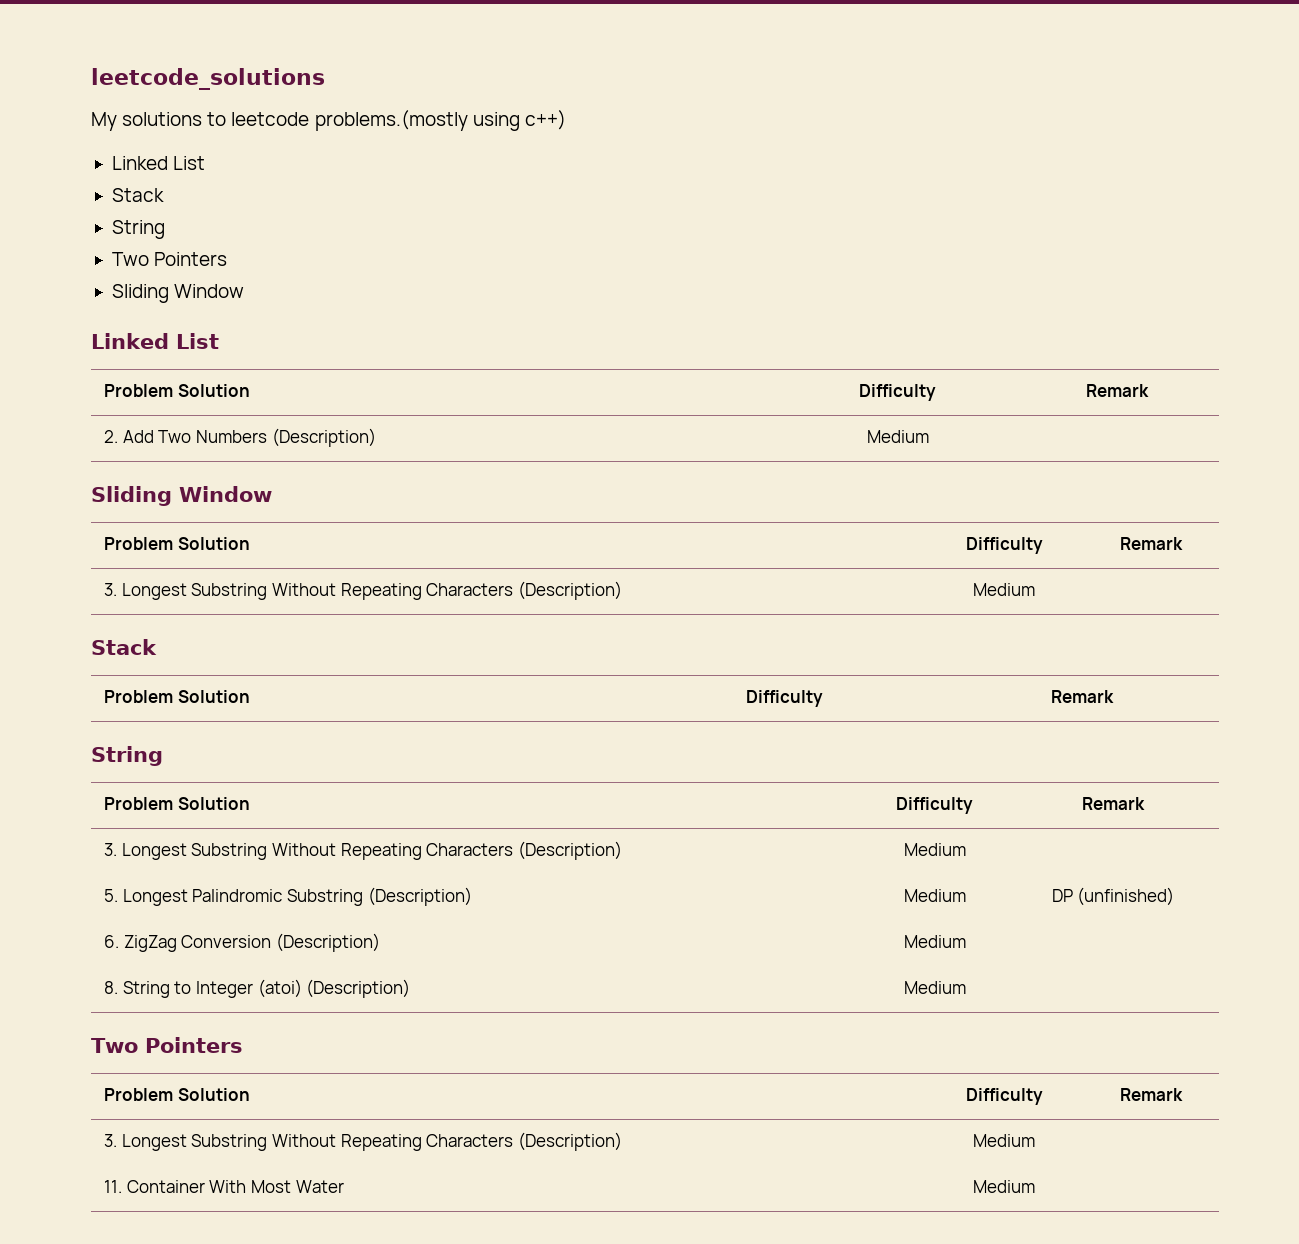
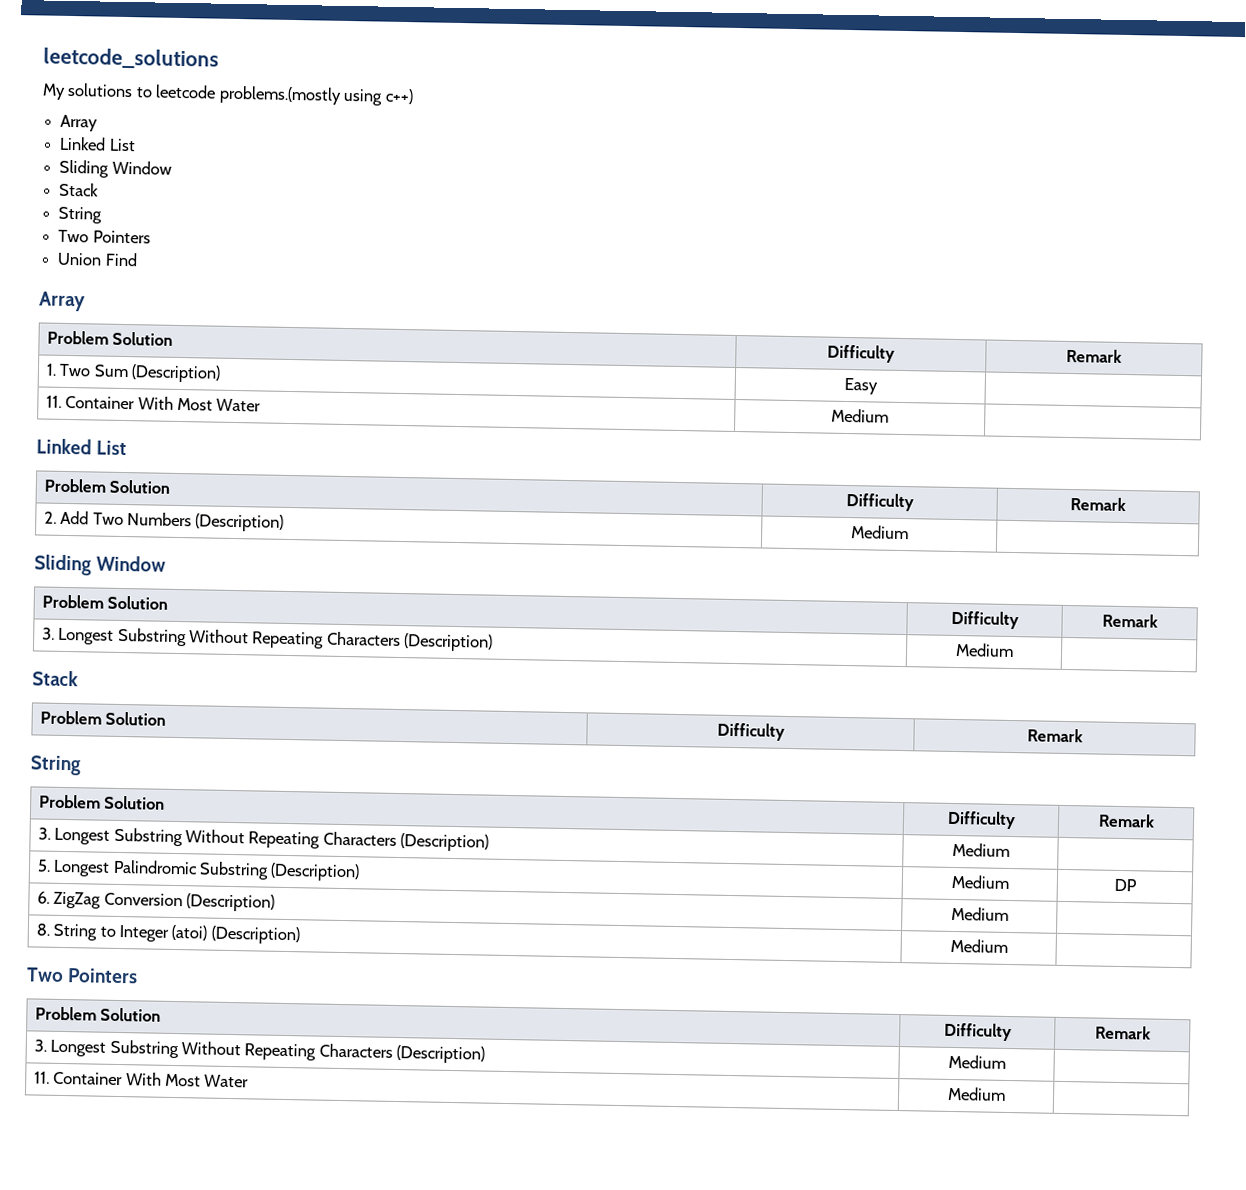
[111,156,206,170] // Linked List -> [60,114,99,132] [59,136,136,152] [59,159,172,178] // Array // Linked List // Sliding Window
[111,284,245,303] Sliding Window -> [57,252,138,267] [39,291,86,312] [46,330,174,346] [827,344,895,363] [1066,348,1122,363] [45,363,221,383] [843,377,878,395] [45,395,262,412] [831,408,889,423] Union Find // Array // Problem Solution | Difficulty | Remark // 1. Two Sum (Description) | Easy | // 11. Container With Most Water | Medium |
[1077,887,1175,906] (unfinished) -> (1137, 885) none

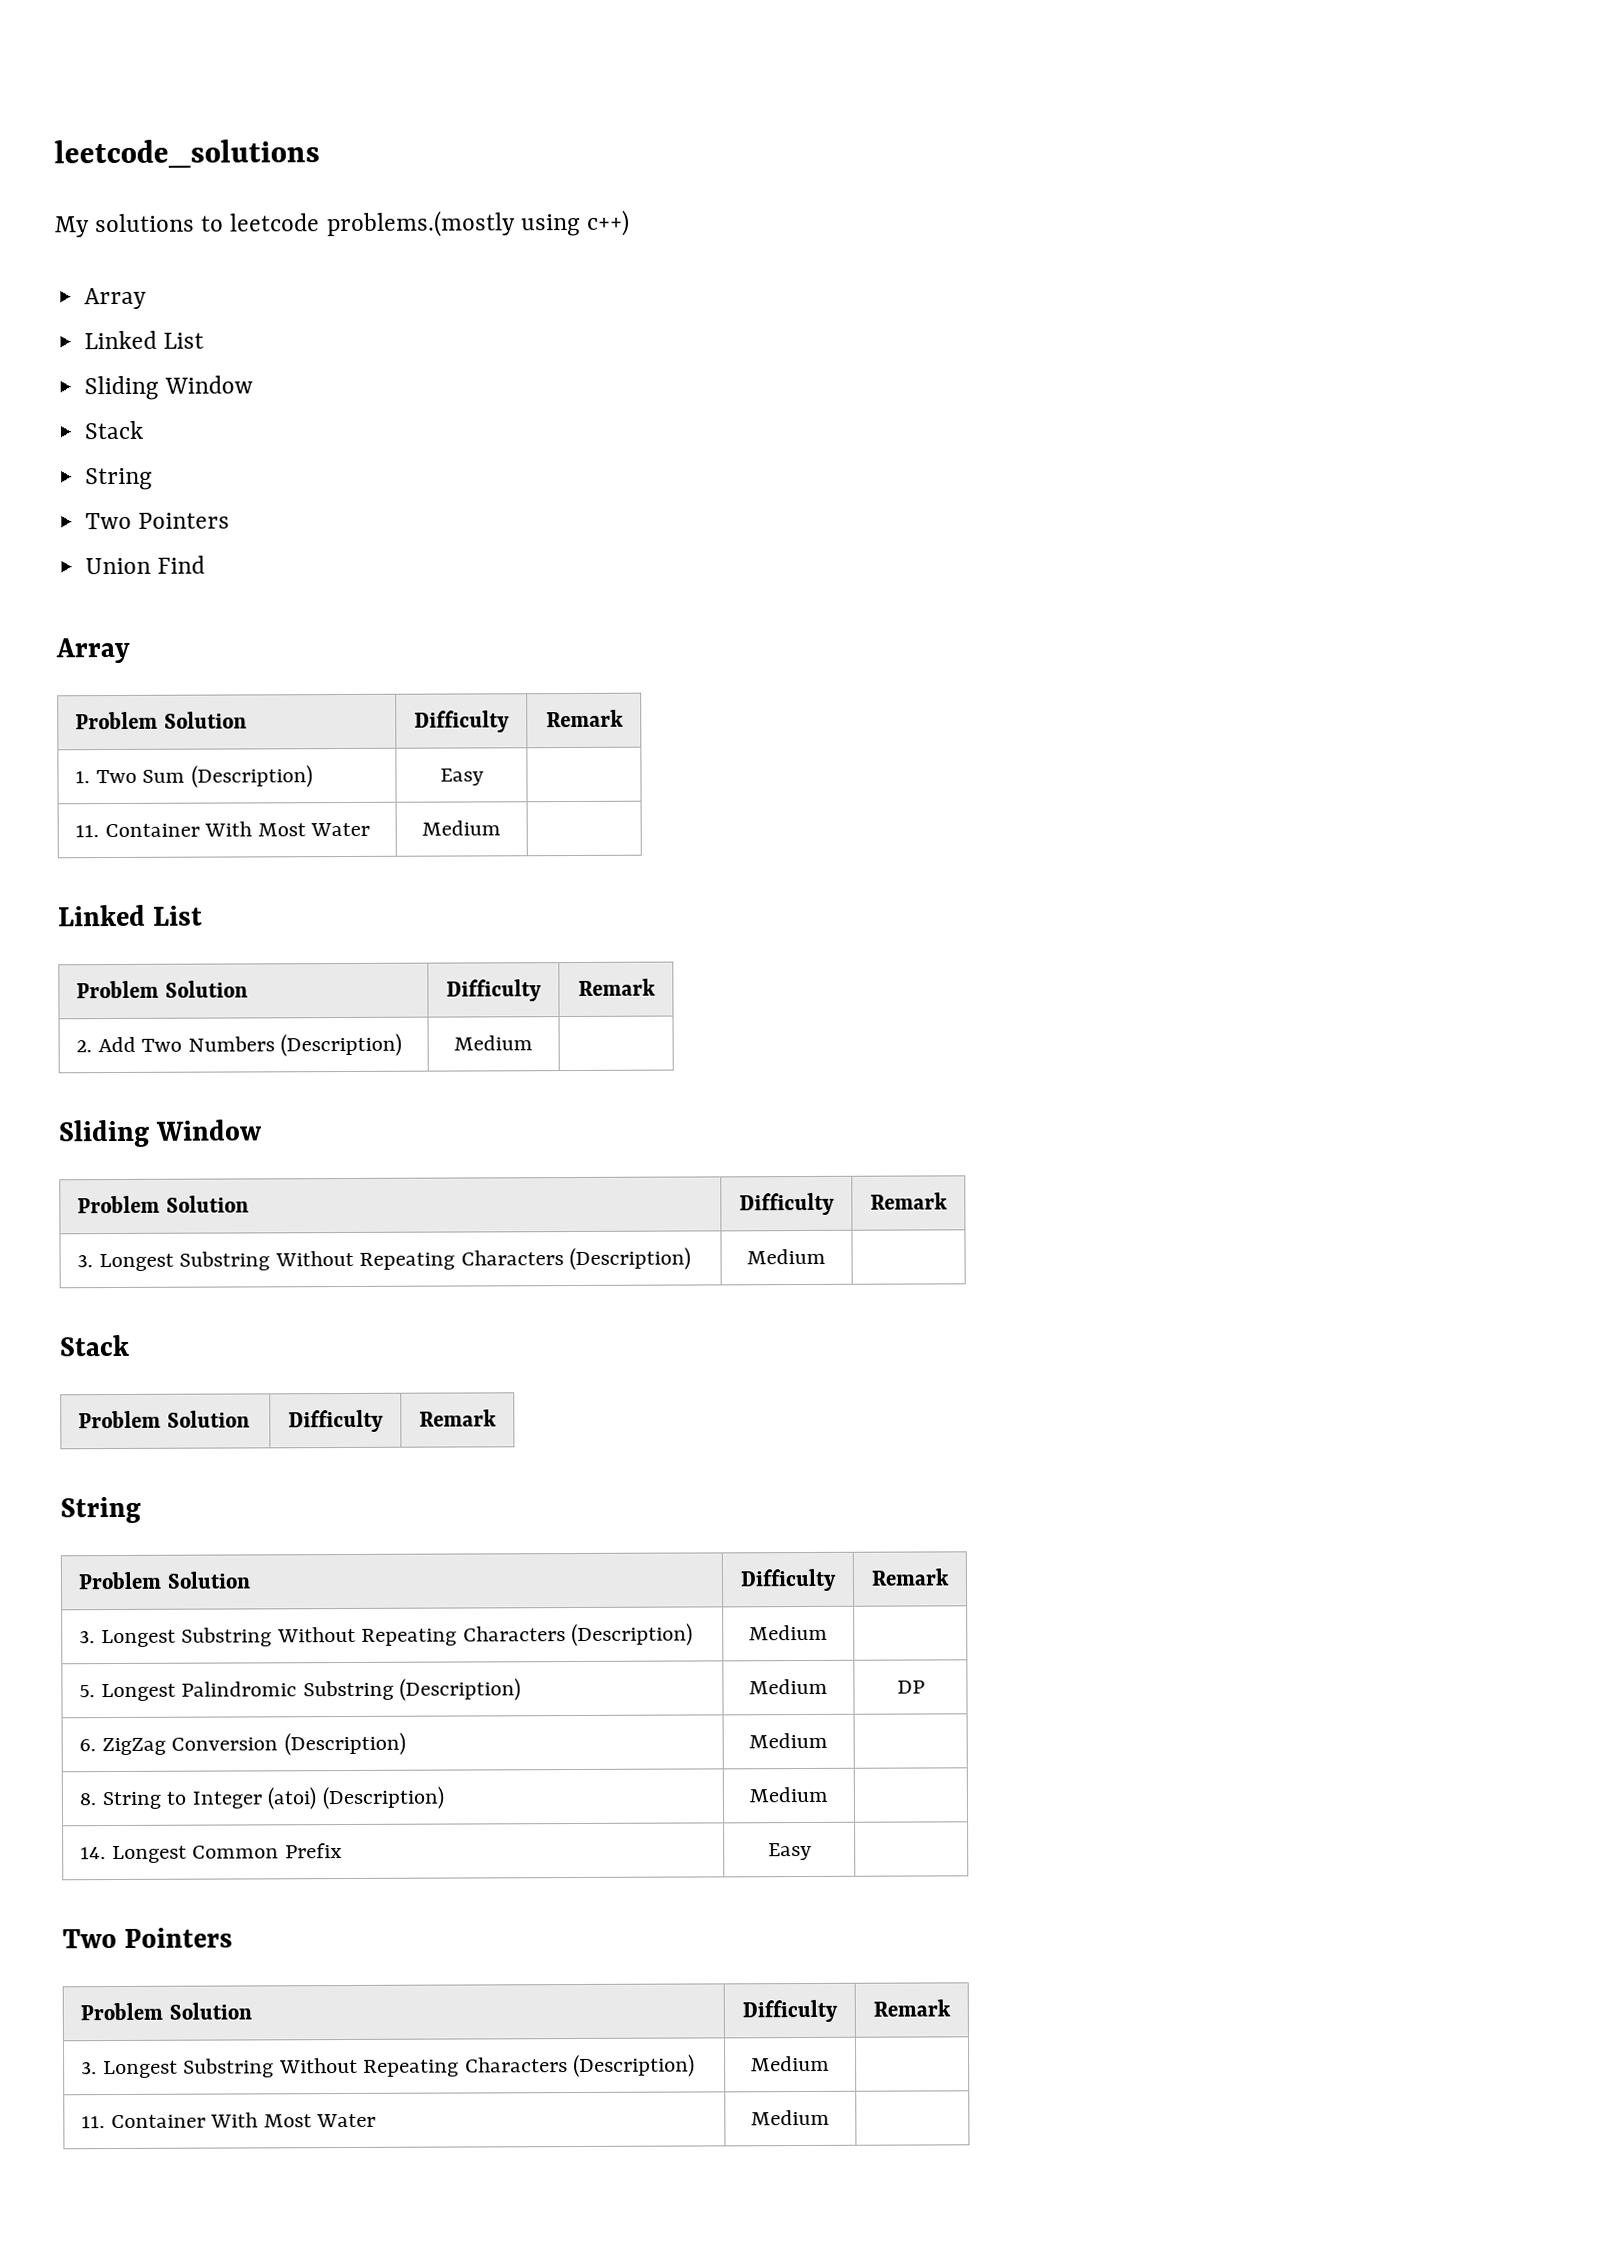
(1008, 945) none -> [80,1843,342,1864] [767,1842,812,1861] // 14. Longest Common Prefix | Easy |

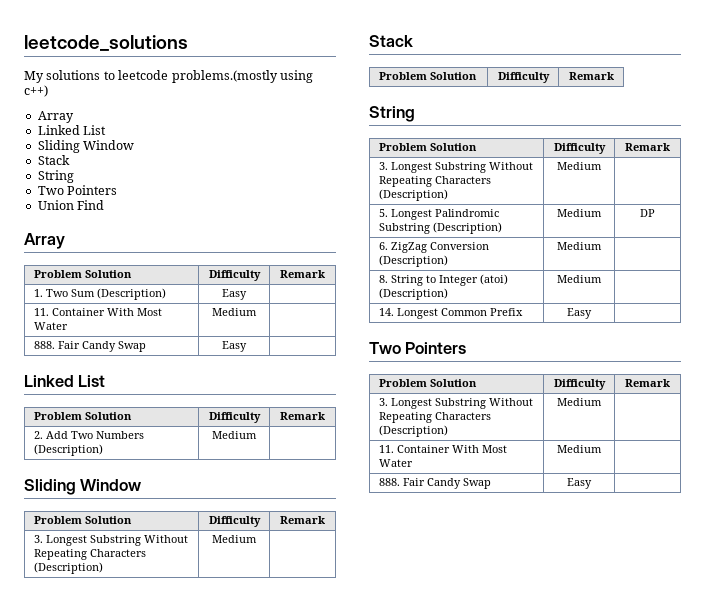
(501, 828) none -> [33,341,146,352] [222,341,247,352] // 888. Fair Candy Swap | Easy |
(830, 2117) none -> [378,478,491,489] [567,478,592,489] // 888. Fair Candy Swap | Easy |

